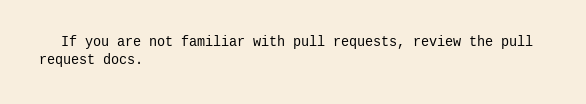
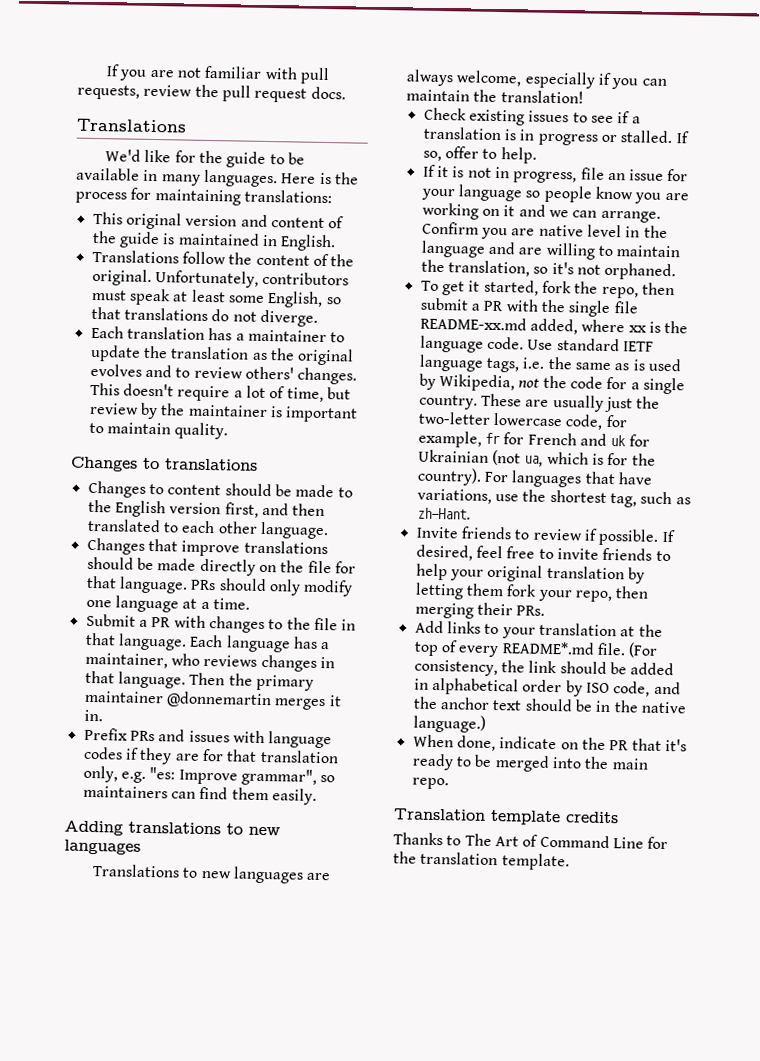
(143, 58) none -> [76,118,187,133] [105,149,306,168] [76,167,359,188] [75,187,332,206] [92,211,345,230] [91,230,337,252] [91,249,355,267] [91,268,350,288] [90,288,342,308] [90,306,318,327] [90,325,346,343] [89,344,355,366] [89,363,358,385] [89,382,351,402] [88,402,359,423] [88,422,229,440] [70,456,258,472] [87,480,353,498] [87,499,326,518] [86,518,329,540] [86,537,328,557] [86,556,356,576] [85,575,354,597] [85,595,250,613] [85,613,357,633] [84,632,331,653] [84,652,335,672] [84,670,314,691] [83,690,342,711] [83,709,103,722] [83,727,333,749] [82,746,339,765] [82,765,336,786] [82,785,317,805] [64,820,280,836] [64,839,141,855] [92,864,332,884] [406,69,667,90] [406,89,584,104] [423,107,641,126] [422,126,690,146] [422,146,537,164] [422,164,689,184] [420,184,689,204] [421,202,661,223] [421,221,668,240] [420,240,682,260] [420,259,677,281] [420,279,675,299] [419,297,639,317] [419,316,689,335] [419,335,654,353] [418,354,682,373] [418,373,685,395] [418,393,661,413] [417,411,628,430] [417,430,650,448] [417,449,656,467] [416,467,653,488] [416,488,691,508] [416,507,471,520] [415,526,676,546] [415,544,671,562] [415,563,645,584] [414,582,650,603] [414,602,546,619] [414,620,663,639] [413,640,659,658] [413,659,675,677] [413,677,681,697] [412,696,687,714] [412,714,486,733] [412,734,687,752] [411,753,649,772] [411,777,449,790] [393,808,619,826] [393,832,669,850] [393,851,570,871] // Translations // We'd like for the guide to be available in many languages. Here is the process for maintaining translations: // This original version and content of the guide is maintained in English. // Translations follow the content of the original. Unfortunately, contributors must speak at least some English, so that translations do not diverge. // Each translation has a maintainer to update the translation as the original evolves and to review others' changes. This doesn't require a lot of time, but review by the maintainer is important to maintain quality. // Changes to translations // Changes to content should be made to the English version first, and then translated to each other language. // Changes that improve translations should be made directly on the file for that language. PRs should only modify one language at a time. // Submit a PR with changes to the file in that language. Each language has a maintainer, who reviews changes in that language. Then the primary maintainer @donnemartin merges it in. // Prefix PRs and issues with language codes if they are for that translation only, e.g. "es: Improve grammar", so maintainers can find them easily. // Adding translations to new languages // Translations to new languages are always welcome, especially if you can maintain the translation! // Check existing issues to see if a translation is in progress or stalled. If so, offer to help. // If it is not in progress, file an issue for your language so people know you are working on it and we can arrange. Confirm you are native level in the language and are willing to maintain the translation, so it's not orphaned. // To get it started, fork the repo, then submit a PR with the single file README-xx.md added, where xx is the language code. Use standard IETF language tags, i.e. the same as is used by Wikipedia, not the code for a single country. These are usually just the two-letter lowercase code, for example, fr for French and uk for Ukrainian (not ua, which is for the country). For languages that have variations, use the shortest tag, such as zh-Hant. // Invite friends to review if possible. If desired, feel free to invite friends to help your original translation by letting them fork your repo, then merging their PRs. // Add links to your translation at the top of every README*.md file. (For consistency, the link should be added in alphabetical order by ISO code, and the anchor text should be in the native language.) // When done, indicate on the PR that it's ready to be merged into the main repo. // Translation template credits // Thanks to The Art of Command Line for the translation template.

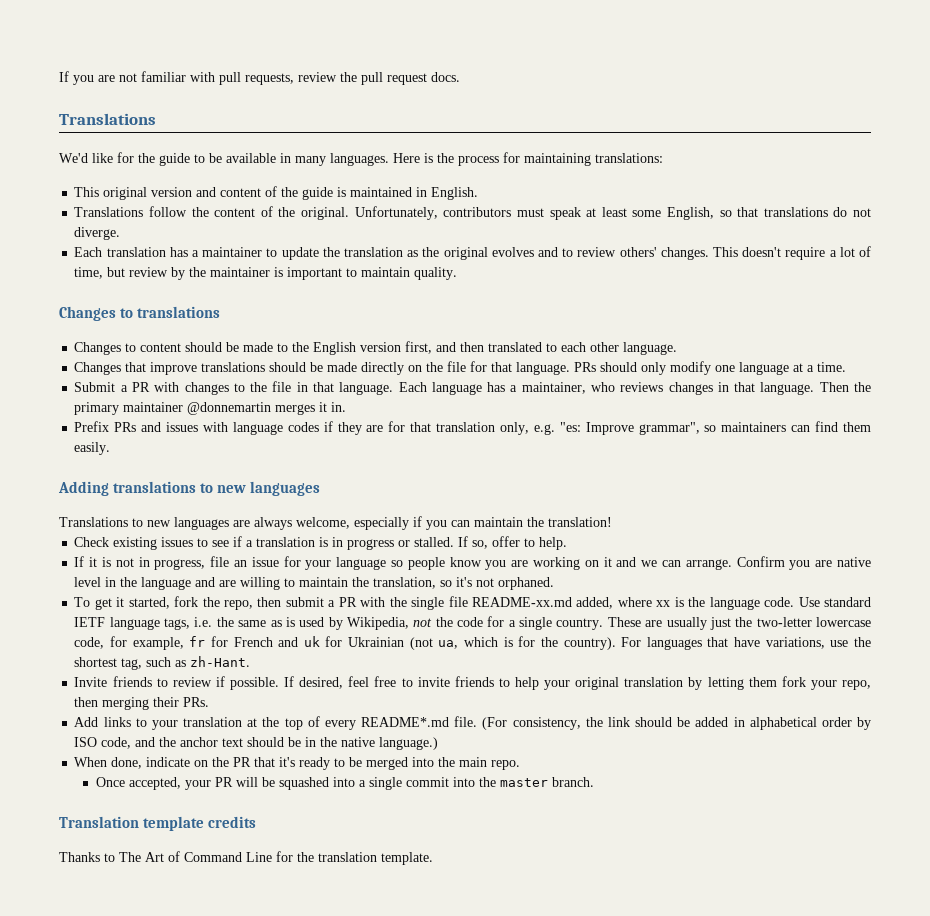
(449, 783) none -> [95,777,594,790] // Once accepted, your PR will be squashed into a single commit into the master branch.

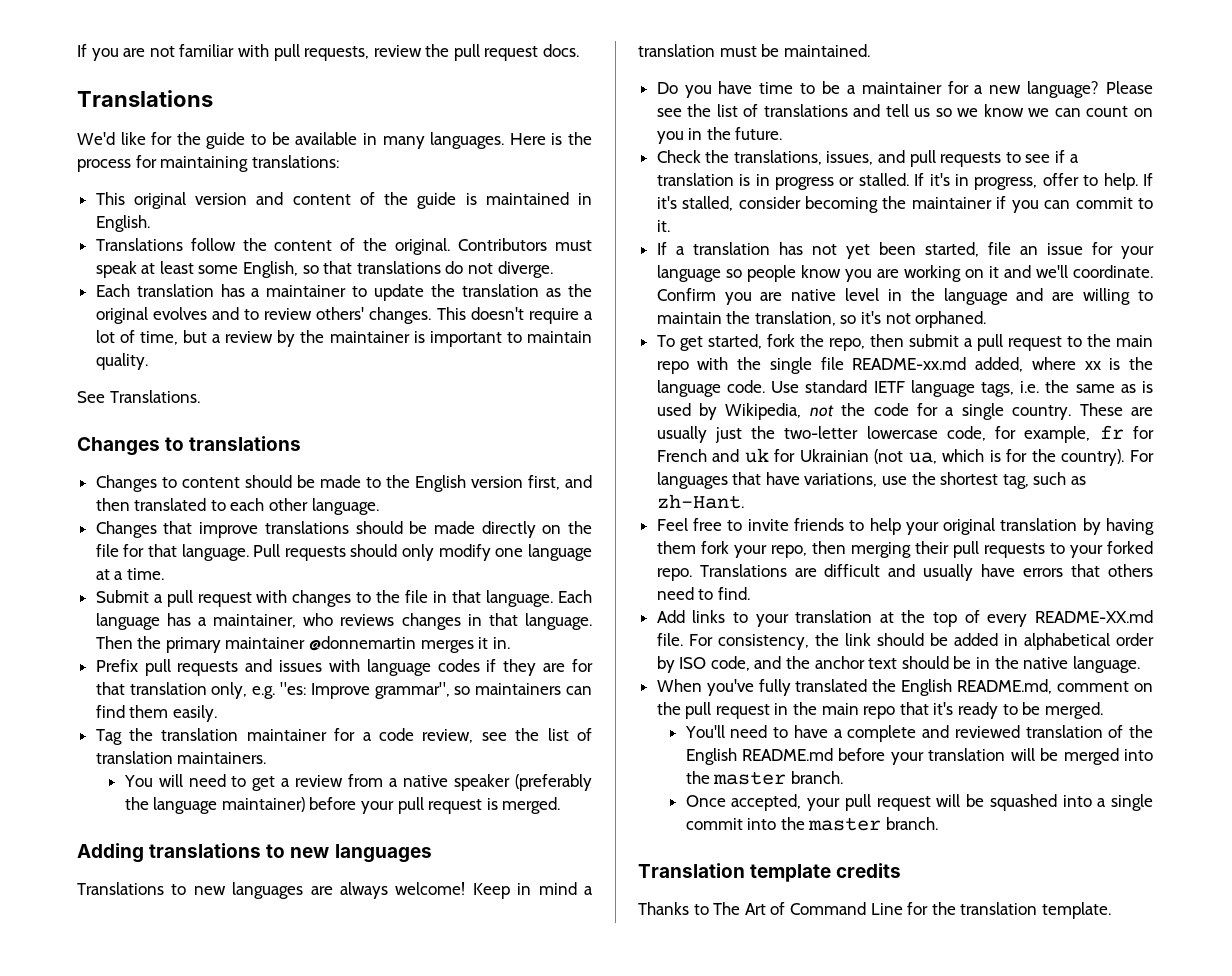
[354,206,512,220] Unfortunately, contributors -> [458,238,548,251] Contributors
(126, 272) none -> [212,334,222,343] a
(458, 273) none -> [77,390,200,403] // See Translations.
[574,362,597,372] PRs -> [253,544,346,561] Pull requests
[131,382,150,392] PR -> [166,590,252,607] pull request
[114,422,137,432] PRs -> [144,659,239,676] pull requests
(111, 448) none -> [95,728,593,745] [95,751,267,764] [123,774,592,791] [124,797,561,814] // Tag the translation maintainer for a code review, see the list of translation maintainers. // You will need to get a review from a native speaker (preferably the language maintainer) before your pull request is merged.
[296,516,612,530] [74,537,194,550] welcome, especially if you can maintain the translation! // Check existing issues -> [395,882,593,899] [638,44,870,57] [656,81,1153,98] [656,104,1154,117] [656,127,783,144] [656,150,1002,167] welcome! Keep in mind a translation must be maintained. // Do you have time to be a maintainer for a new language? Please see the list of translations and tell us so we know we can count on you in the future. // Check the translations, issues, and pull requests
[472,540,489,549] so, -> [929,173,1038,190] it's in progress,
[74,556,206,570] // If it is not in progress, -> [1143,173,1153,186] [656,196,1153,213] [656,220,670,232] [656,242,979,259] If it's stalled, consider becoming the maintainer if you can commit to it. // If a translation has not yet been started,
[641,559,732,570] we can arrange. -> [1035,265,1153,278] we'll coordinate.
[116,597,125,607] it -> (703, 343) none
[338,597,357,607] PR -> [976,334,1153,351] [656,361,689,374] pull request to the main repo
[74,676,370,690] Invite friends to review if possible. If desired, feel -> [656,518,688,531] Feel
[707,677,744,690] letting -> [1106,518,1154,535] having
[183,697,210,707] PRs. -> [952,541,1153,558] [656,564,1153,581] [656,587,750,600] pull requests to your forked repo. Translations are difficult and usually have errors that others need to find.
[361,716,508,730] README*.md file. (For -> [1035,610,1153,623] [656,633,713,646] README-XX.md file. For
[379,737,439,750] language.) -> [1072,656,1140,673] language.
[111,757,252,769] done, indicate on the PR -> [706,679,1153,696] [656,702,896,719] you've fully translated the English README.md, comment on the pull request in the main repo
(363, 762) none -> [1044,702,1103,719] [684,725,1153,742] [685,748,1059,765] merged. // You'll need to have a complete and reviewed translation of the English README.md before your translation will be
[459,757,521,770] main repo. -> [713,771,843,785] master branch.
[214,777,233,787] PR -> [844,794,931,811] pull request

